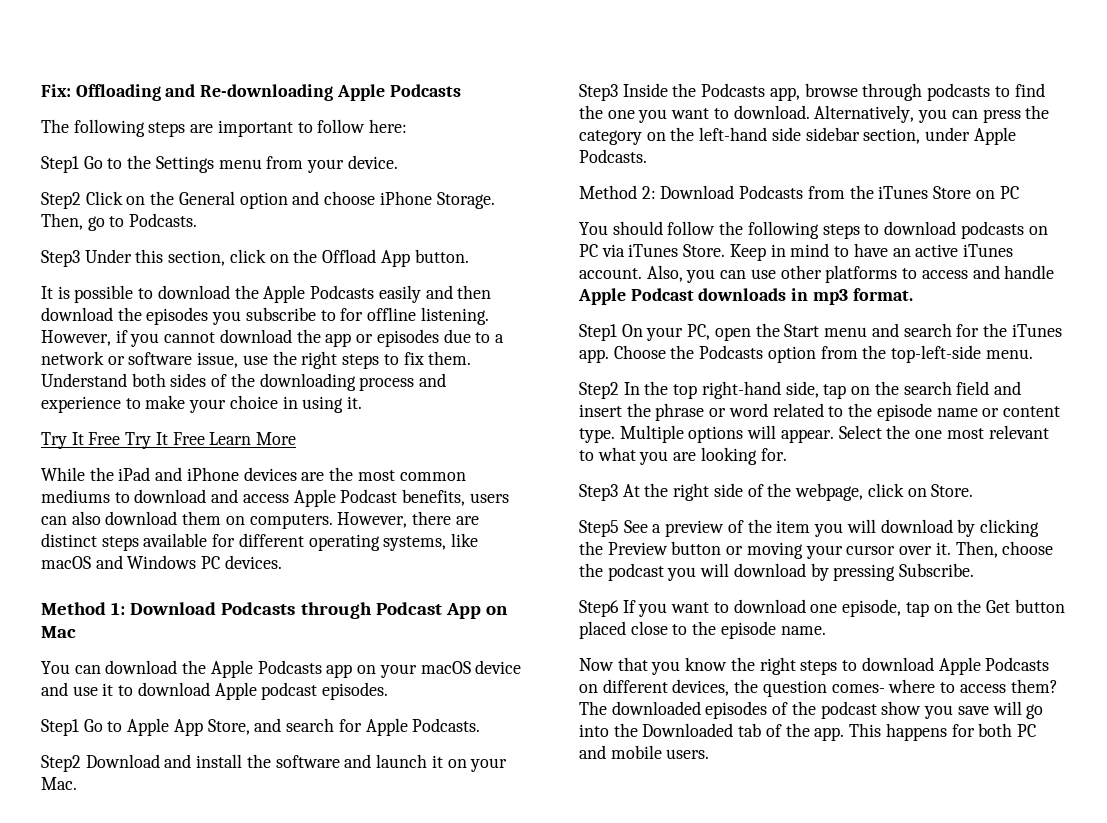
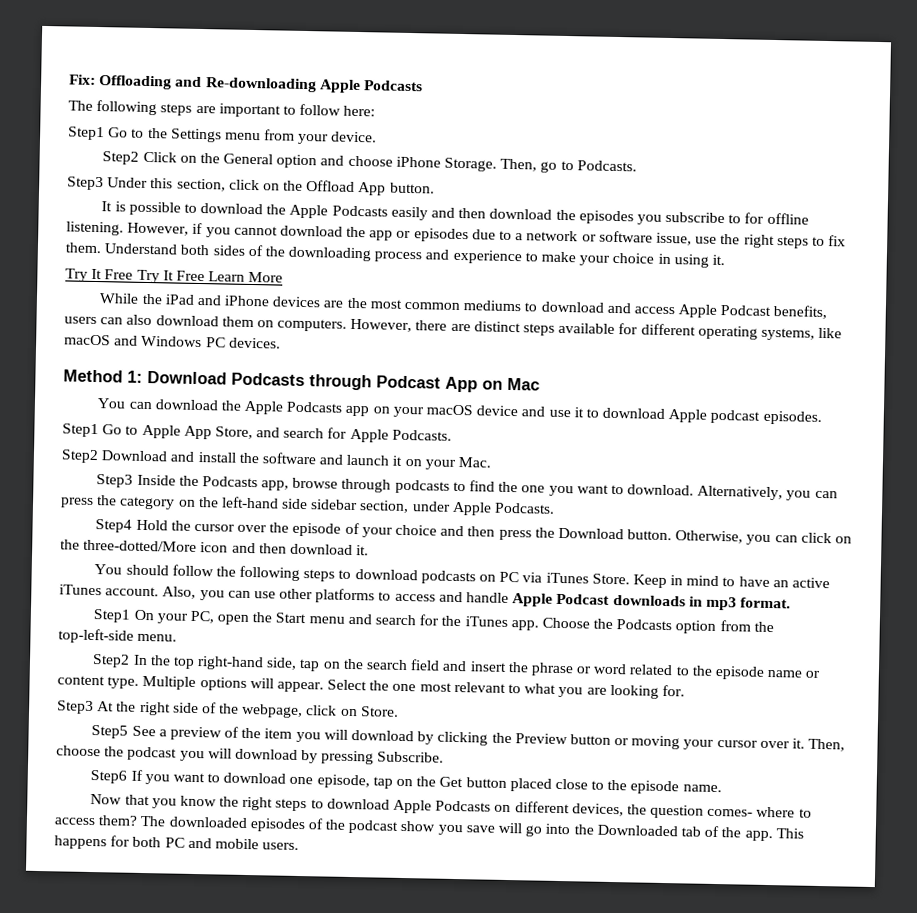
[579,185,1019,199] Method 2: Download Podcasts from the iTunes Store on PC -> [95,519,853,546] [60,539,370,556] Step4 Hold the cursor over the episode of your choice and then press the Download button. Otherwise, you can click on the three-dotted/More icon and then download it.

